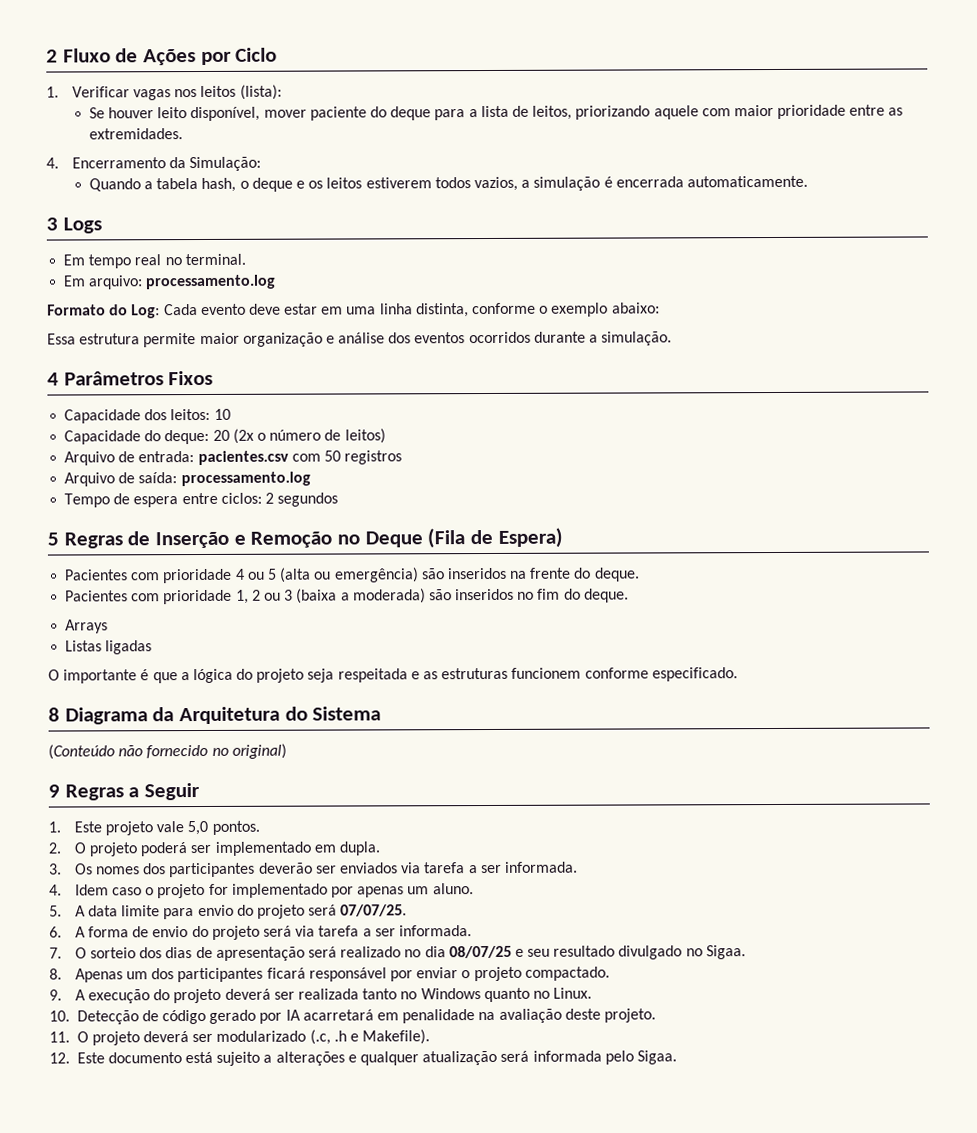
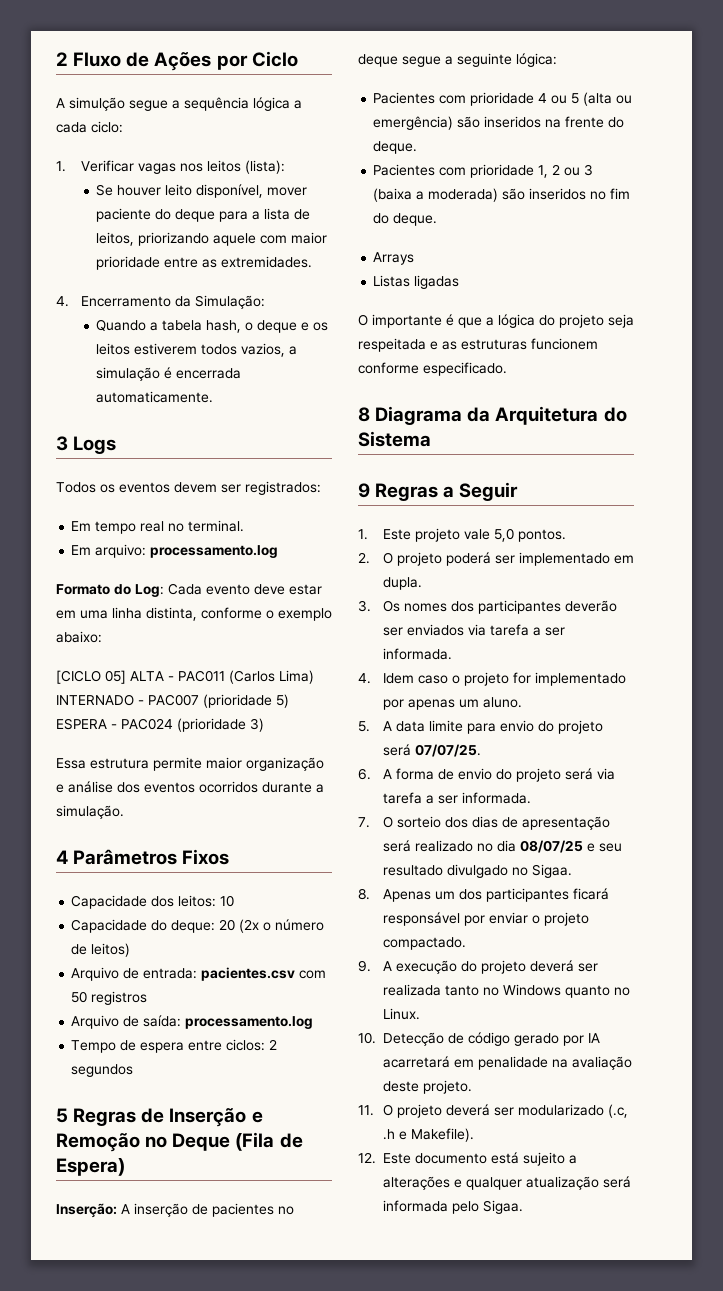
(278, 54) none -> [56,97,302,111] [56,121,123,133] // A simulção segue a sequência lógica a cada ciclo:
(102, 225) none -> [56,481,321,495] // Todos os eventos devem ser registrados:
(660, 308) none -> [56,670,314,684] [56,694,289,708] [56,718,264,732] // [CICLO 05] ALTA - PAC011 (Carlos Lima) INTERNADO - PAC007 (prioridade 5) ESPERA - PAC024 (prioridade 3)
(563, 537) none -> [56,1203,294,1218] [358,53,557,67] // Inserção: A inserção de pacientes no deque segue a seguinte lógica:
[48,743,287,760] // (Conteúdo não fornecido no original) -> (431, 439) none

